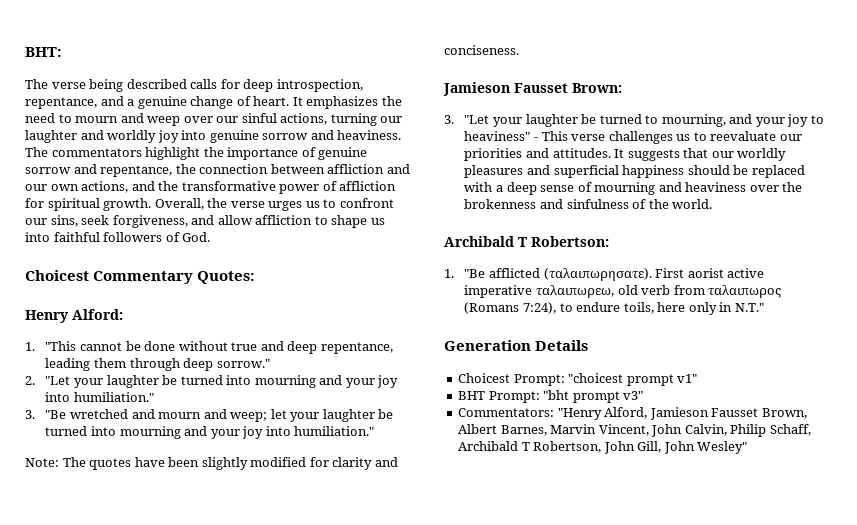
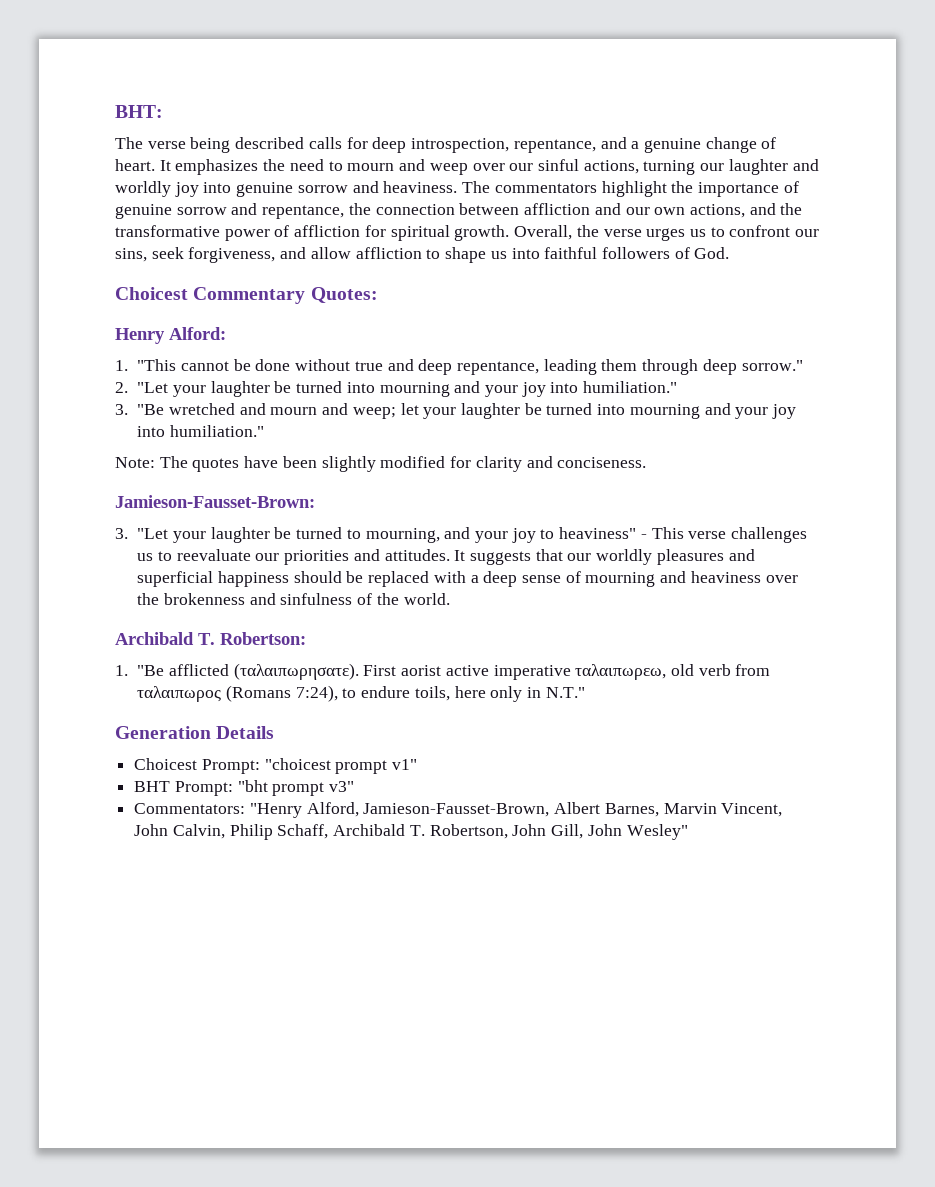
[443,82,622,96] Jamieson Fausset Brown: -> [115,495,315,508] Jamieson-Fausset-Brown:
[518,237,527,247] T -> [198,633,215,645] T.
[649,407,807,420] Jamieson Fausset Brown, -> [363,803,550,817] Jamieson-Fausset-Brown,
[521,442,530,451] T -> [409,825,425,836] T.

